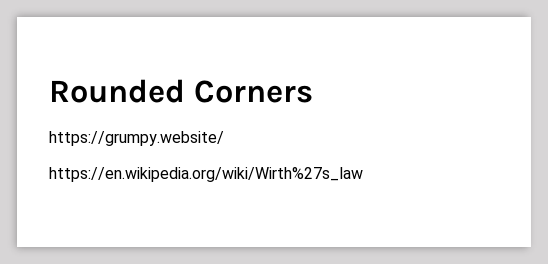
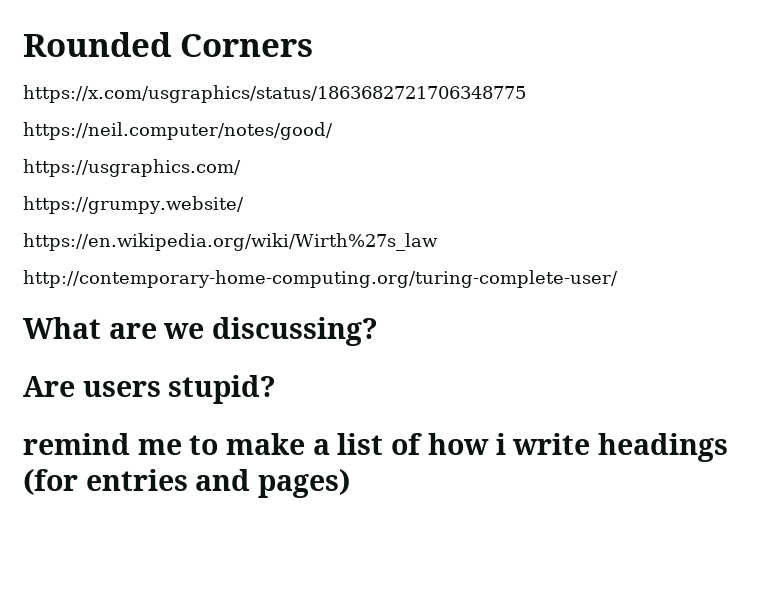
(313, 91) none -> [23,85,526,103] [23,122,333,140] [23,159,241,177] // https://x.com/usgraphics/status/1863682721706348775 // https://neil.computer/notes/good/ // https://usgraphics.com/
(363, 174) none -> [23,270,618,288] [23,317,379,346] [23,375,277,404] [23,433,728,462] [23,469,351,498] // http://contemporary-home-computing.org/turing-complete-user/ // What are we discussing? // Are users stupid? // remind me to make a list of how i write headings (for entries and pages)

